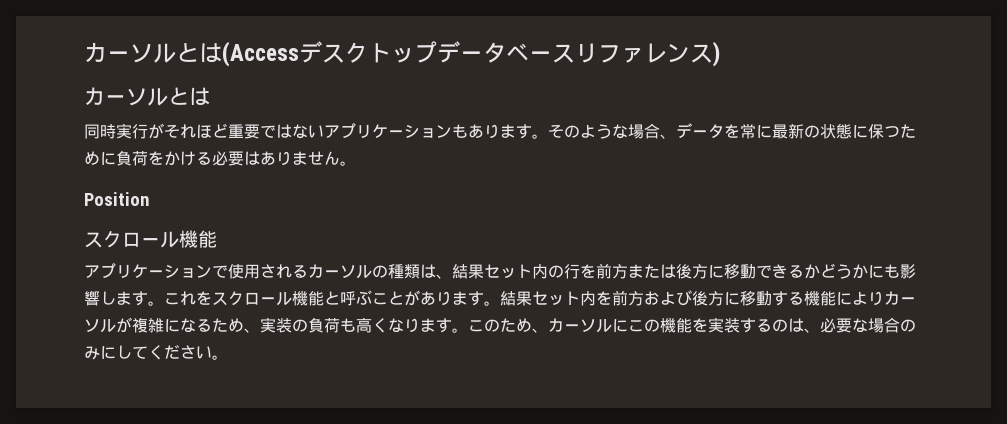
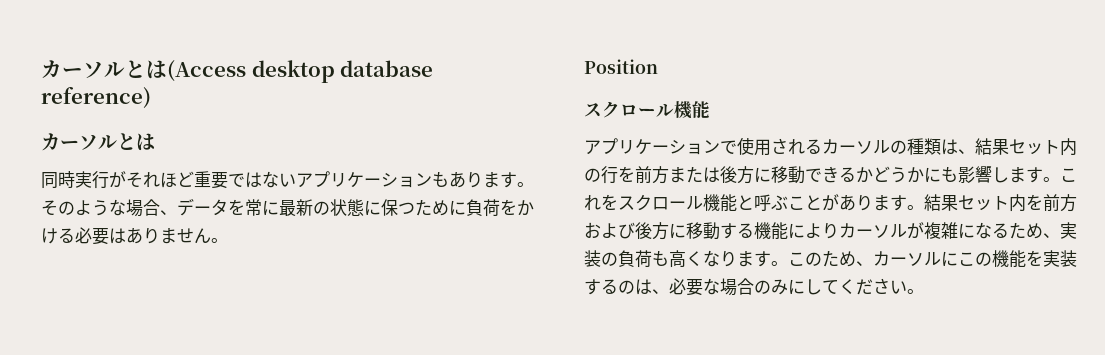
[299,41,720,67] デスクトップデータベースリファレンス) -> [251,60,434,83] [41,87,151,109] desktop database reference)

